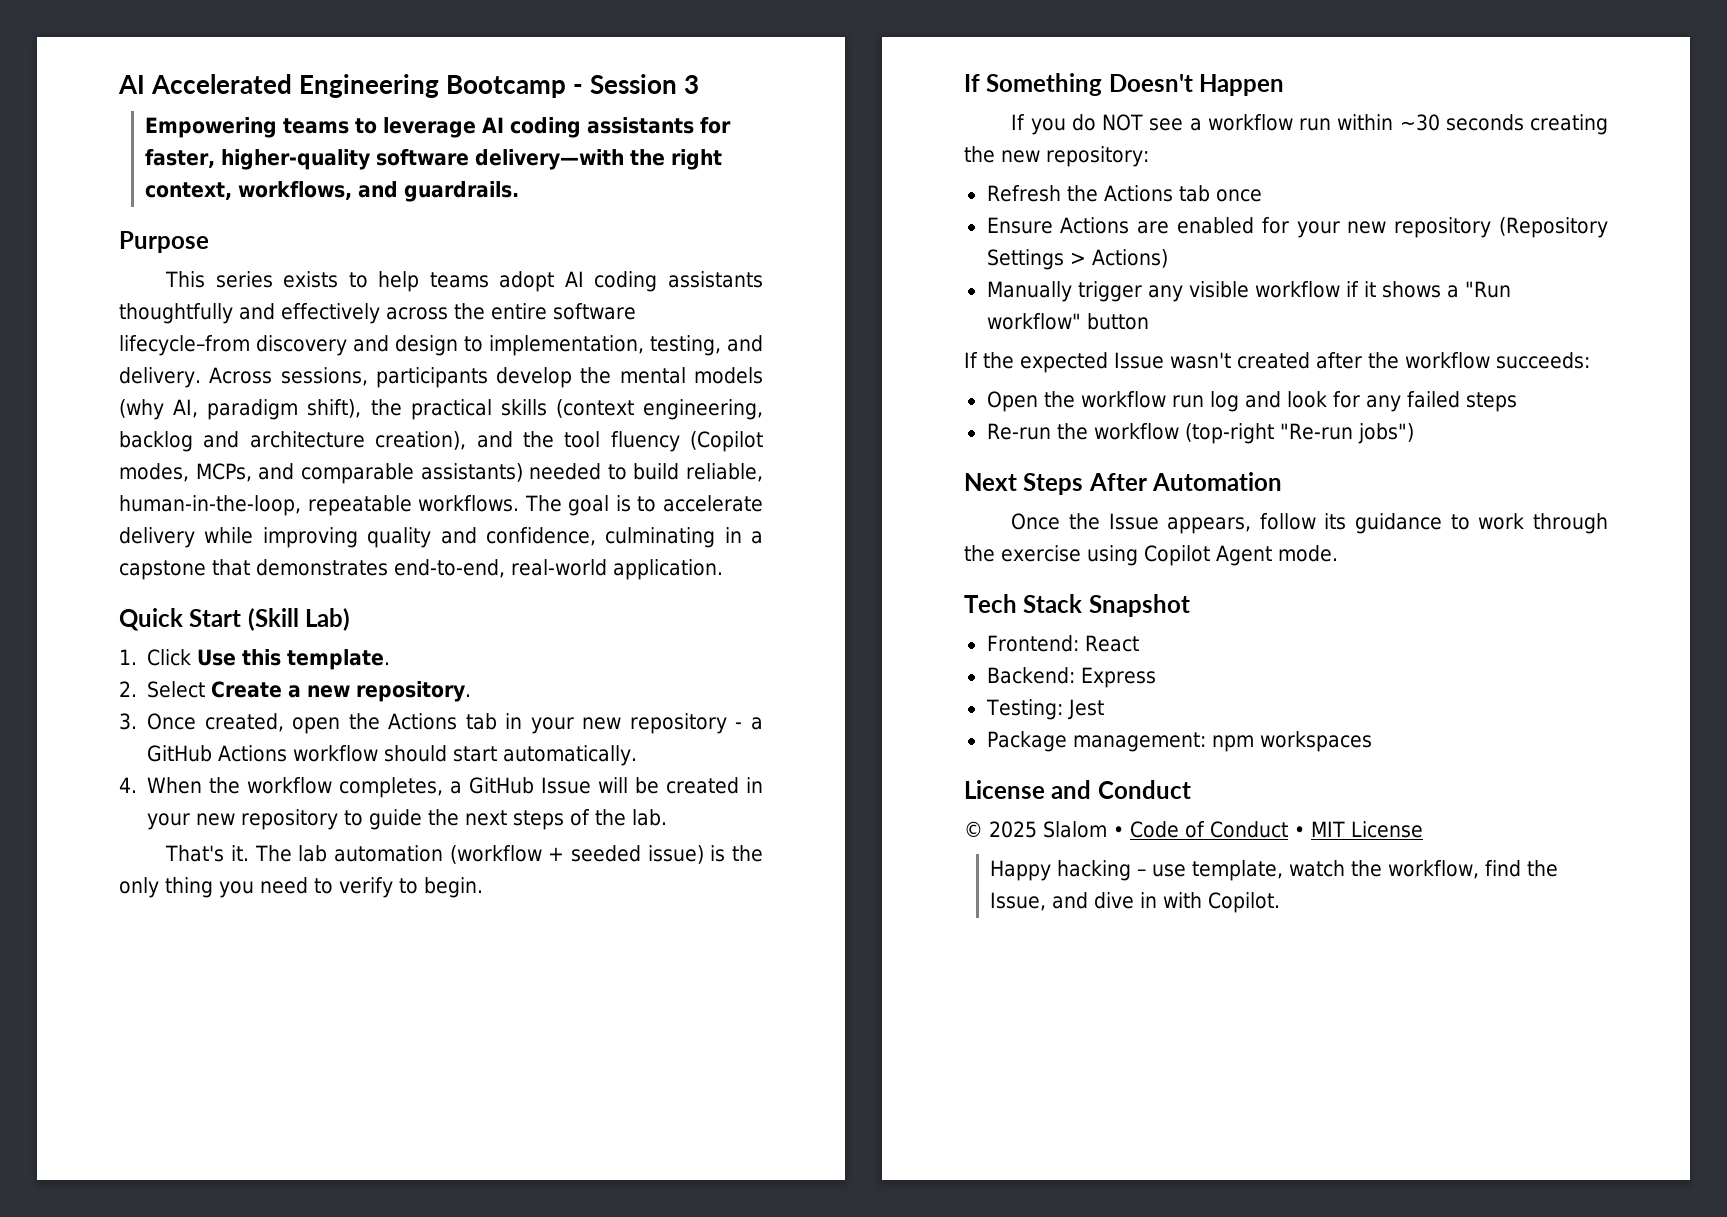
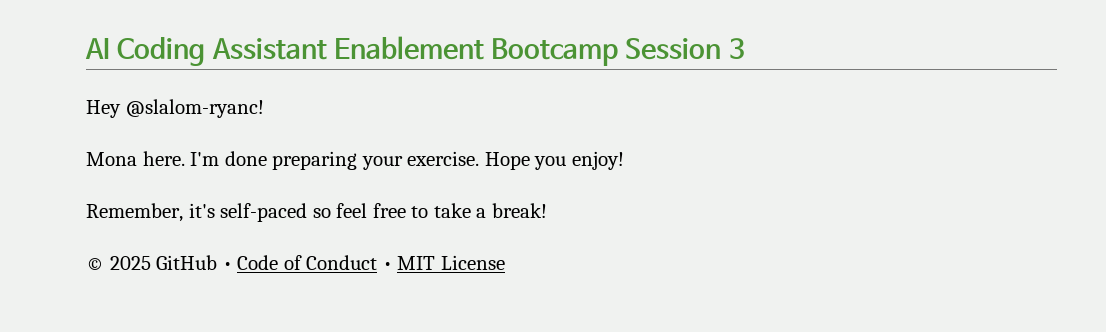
[118,74,700,98] [145,117,732,138] [145,149,723,170] [145,181,520,202] [119,231,209,253] [165,271,763,292] [119,303,636,324] [119,335,763,356] [119,367,763,388] [119,399,763,420] [119,431,763,452] [119,463,763,484] [119,495,763,516] [119,527,763,548] [119,559,723,580] [119,608,351,631] [119,649,391,670] [119,681,472,702] [119,713,763,734] [147,745,638,766] [119,777,764,798] [147,809,668,830] [165,845,763,864] [119,877,483,898] [964,73,1285,96] [1011,114,1608,135] [964,146,1149,167] [986,185,1262,202] [986,217,1609,238] [986,249,1168,270] [986,281,1511,302] [986,313,1149,330] [964,352,1590,373] [986,391,1517,412] [986,423,1414,444] [964,472,1283,495] [1011,513,1608,534] [964,545,1338,566] [964,594,1190,617] [986,635,1139,652] [986,667,1156,688] [985,699,1104,720] [986,731,1372,752] [964,780,1191,799] AI Accelerated Engineering Bootcamp - Session 3 // Empowering teams to leverage AI coding assistants for faster, higher‑quality software delivery—with the right context, workflows, and guardrails. // Purpose // This series exists to help teams adopt AI coding assistants thoughtfully and effectively across the entire software lifecycle–from discovery and design to implementation, testing, and delivery. Across sessions, participants develop the mental models (why AI, paradigm shift), the practical skills (context engineering, backlog and architecture creation), and the tool fluency (Copilot modes, MCPs, and comparable assistants) needed to build reliable, human‑in‑the‑loop, repeatable workflows. The goal is to accelerate delivery while improving quality and confidence, culminating in a capstone that demonstrates end‑to‑end, real‑world application. // Quick Start (Skill Lab) // 1. Click Use this template. // 2. Select Create a new repository. // 3. Once created, open the Actions tab in your new repository - a GitHub Actions workflow should start automatically. // 4. When the workflow completes, a GitHub Issue will be created in your new repository to guide the next steps of the lab. // That's it. The lab automation (workflow + seeded issue) is the only thing you need to verify to begin. // If Something Doesn't Happen // If you do NOT see a workflow run within ~30 seconds creating the new repository: // Refresh the Actions tab once // Ensure Actions are enabled for your new repository (Repository Settings > Actions) // Manually trigger any visible workflow if it shows a "Run workflow" button // If the expected Issue wasn't created after the workflow succeeds: // Open the workflow run log and look for any failed steps // Re-run the workflow (top-right "Re-run jobs") // Next Steps After Automation // Once the Issue appears, follow its guidance to work through the exercise using Copilot Agent mode. // Tech Stack Snapshot // Frontend: React // Backend: Express // Testing: Jest // Package management: npm workspaces // License and Conduct -> [85,36,745,66] [86,99,264,118] [86,151,624,170] [86,203,547,222] AI Coding Assistant Enablement Bootcamp Session 3 // Hey @slalom-ryanc! // Mona here. I'm done preparing your exercise. Hope you enjoy! // Remember, it's self-paced so feel free to take a break!
[1043,821,1107,838] Slalom -> [156,255,218,270] GitHub
[990,860,1559,881] [990,892,1281,913] // Happy hacking – use template, watch the workflow, find the Issue, and dive in with Copilot. -> (505, 262) none

